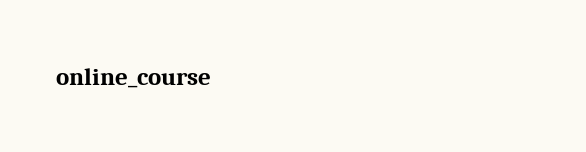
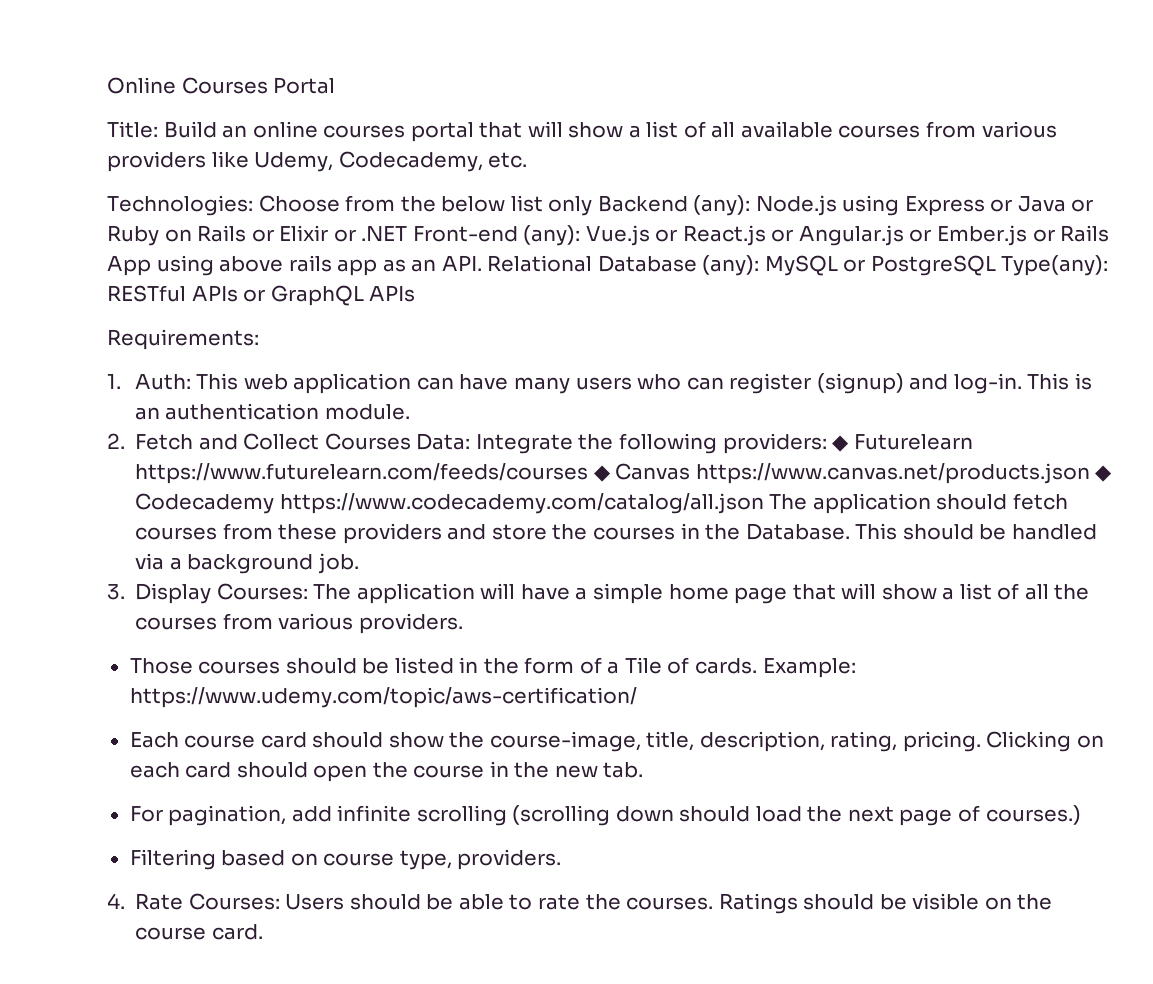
[56,68,211,88] online_course -> [107,77,336,94] [107,121,1057,142] [107,151,528,172] [107,195,1094,216] [107,225,1110,246] [107,255,1109,276] [107,285,416,306] [107,329,259,350] [107,373,1092,394] [134,403,410,420] [107,433,973,454] [135,463,1113,484] [135,493,1068,514] [135,523,1097,544] [135,553,359,574] [107,583,1090,604] [135,613,463,634] [129,657,856,678] [129,687,637,708] [129,731,1104,752] [129,761,644,782] [129,805,1081,826] [129,849,562,870] [107,893,1053,914] [135,924,263,940] Online Courses Portal // Title: Build an online courses portal that will show a list of all available courses from various providers like Udemy, Codecademy, etc. // Technologies: Choose from the below list only Backend (any): Node.js using Express or Java or Ruby on Rails or Elixir or .NET Front-end (any): Vue.js or React.js or Angular.js or Ember.js or Rails App using above rails app as an API. Relational Database (any): MySQL or PostgreSQL Type(any): RESTful APIs or GraphQL APIs // Requirements: // 1. Auth: This web application can have many users who can register (signup) and log-in. This is an authentication module. // 2. Fetch and Collect Courses Data: Integrate the following providers: ◆ Futurelearn https://www.futurelearn.com/feeds/courses ◆ Canvas https://www.canvas.net/products.json ◆ Codecademy https://www.codecademy.com/catalog/all.json The application should fetch courses from these providers and store the courses in the Database. This should be handled via a background job. // 3. Display Courses: The application will have a simple home page that will show a list of all the courses from various providers. // Those courses should be listed in the form of a Tile of cards. Example: https://www.udemy.com/topic/aws-certification/ // Each course card should show the course-image, title, description, rating, pricing. Clicking on each card should open the course in the new tab. // For pagination, add infinite scrolling (scrolling down should load the next page of courses.) // Filtering based on course type, providers. // 4. Rate Courses: Users should be able to rate the courses. Ratings should be visible on the course card.

